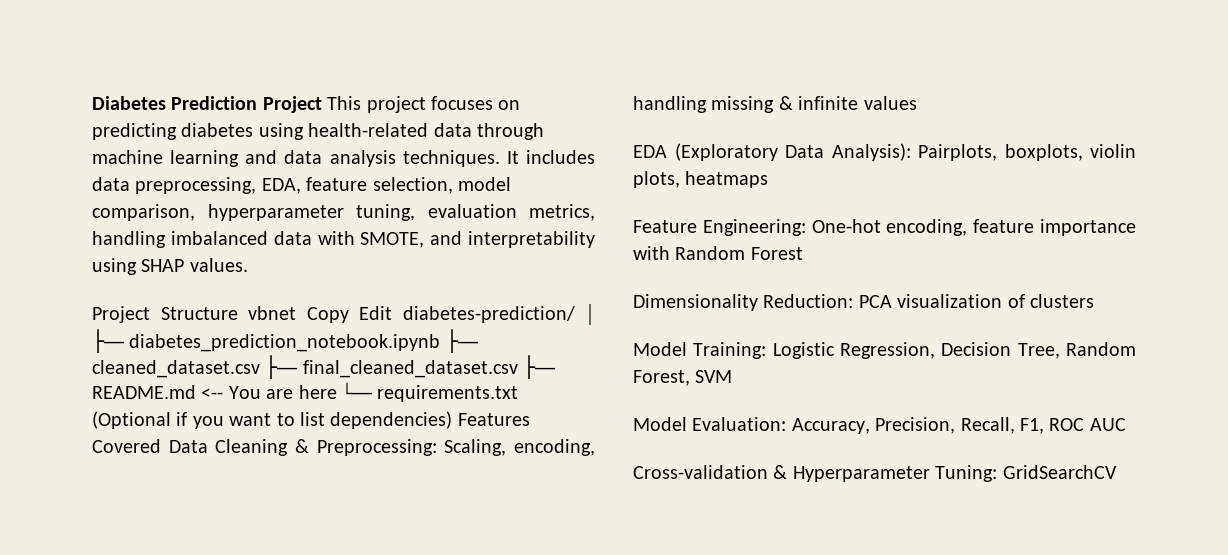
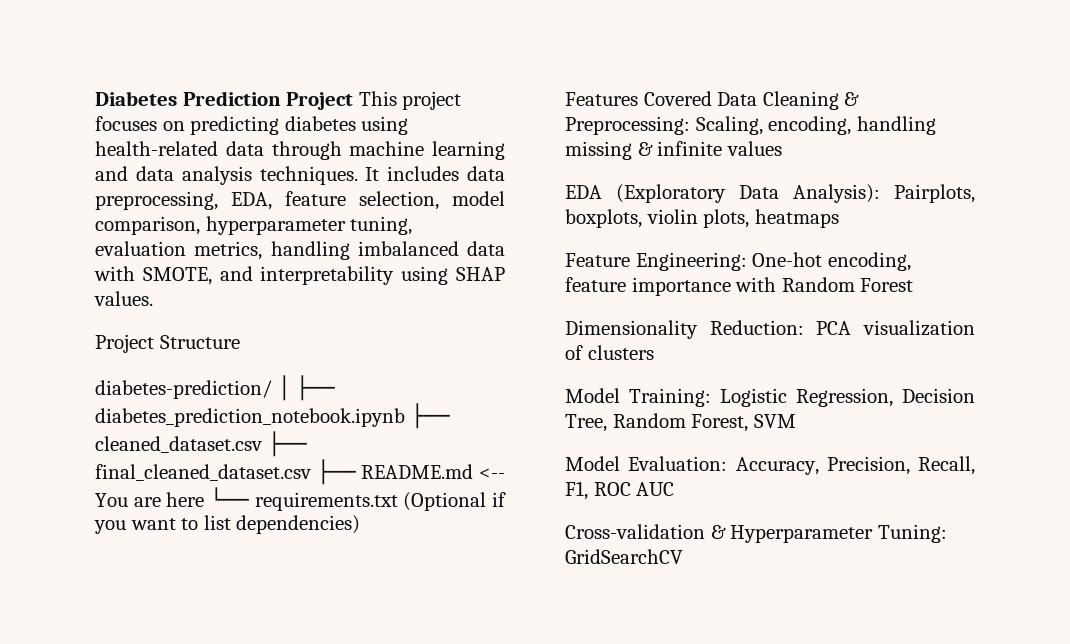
[248,306,392,323] vbnet Copy Edit -> (240, 342) //
(453, 420) none -> (361, 524) //

